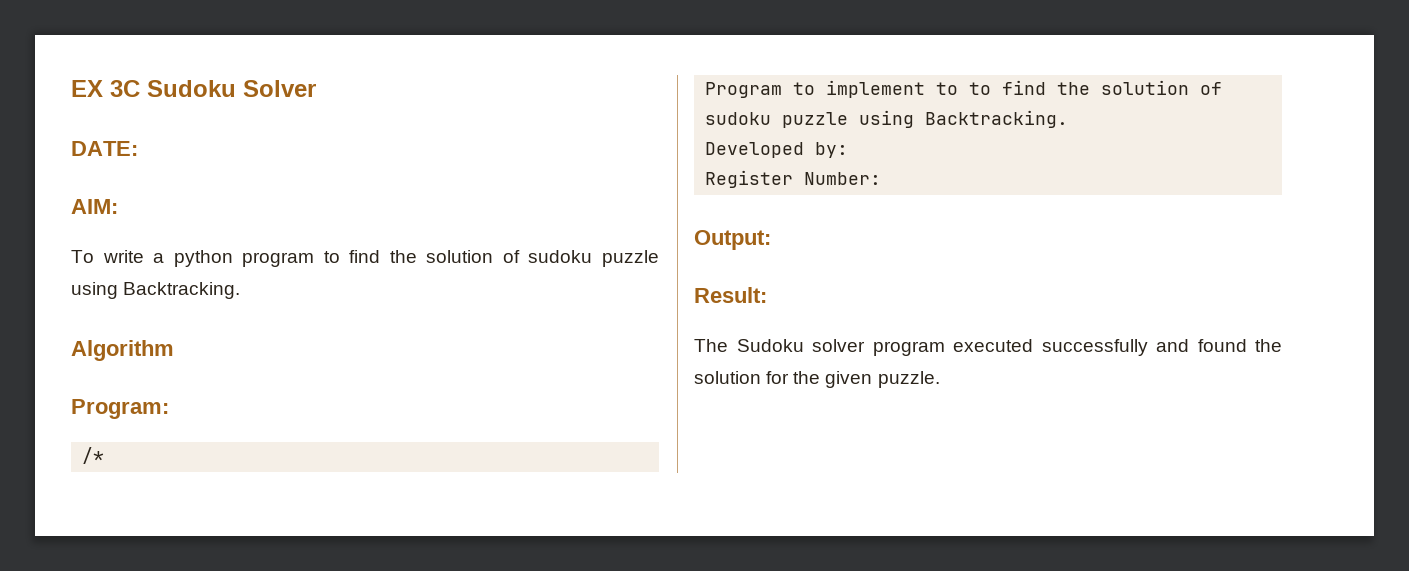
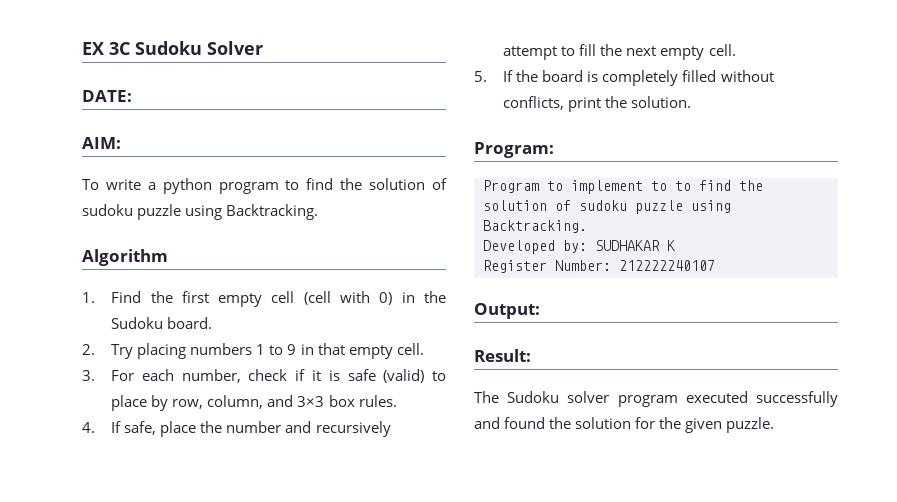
(174, 350) none -> [82,291,446,307] [111,317,213,329] [82,343,424,359] [82,369,447,383] [111,395,397,411] [82,421,391,437] [503,44,736,60] [474,70,774,86] [503,96,692,112] // 1. Find the first empty cell (cell with 0) in the Sudoku board. // 2. Try placing numbers 1 to 9 in that empty cell. // 3. For each number, check if it is safe (valid) to place by row, column, and 3×3 box rules. // 4. If safe, place the number and recursively attempt to fill the next empty cell. // 5. If the board is completely filled without conflicts, print the solution.
[82,447,105,464] // /* -> (554, 150) none
(849, 150) none -> [595,240,676,251] SUDHAKAR K
(882, 178) none -> [619,260,715,271] 212222240107

